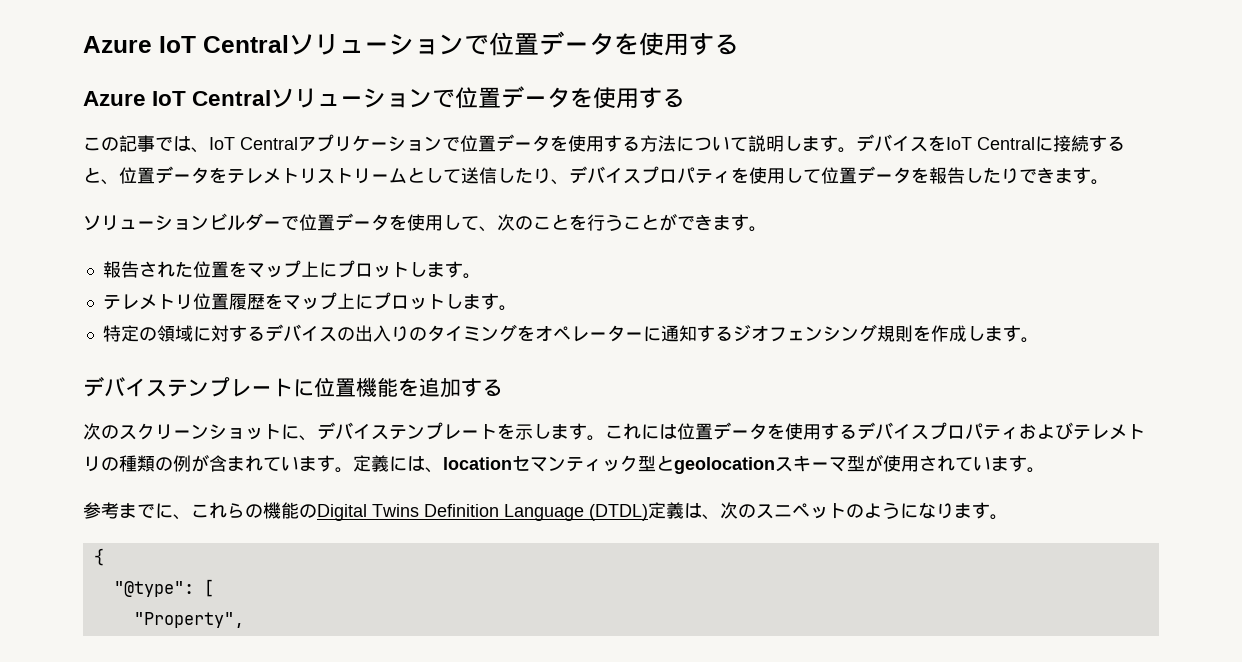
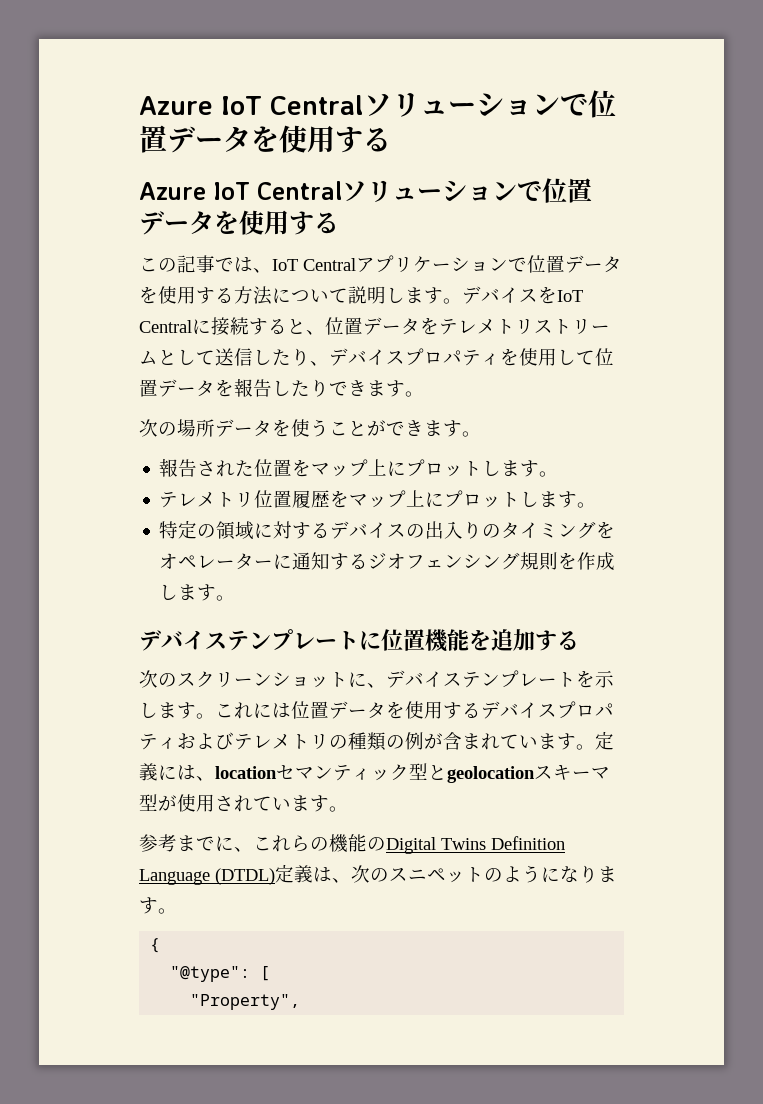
[83,213,605,232] ソリューションビルダーで位置データを使用して、次のことを行 -> [139,419,310,437] 次の場所データを使

